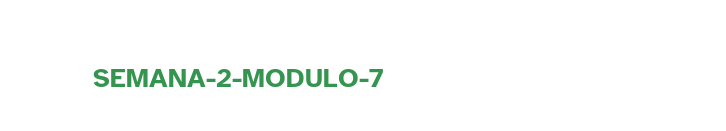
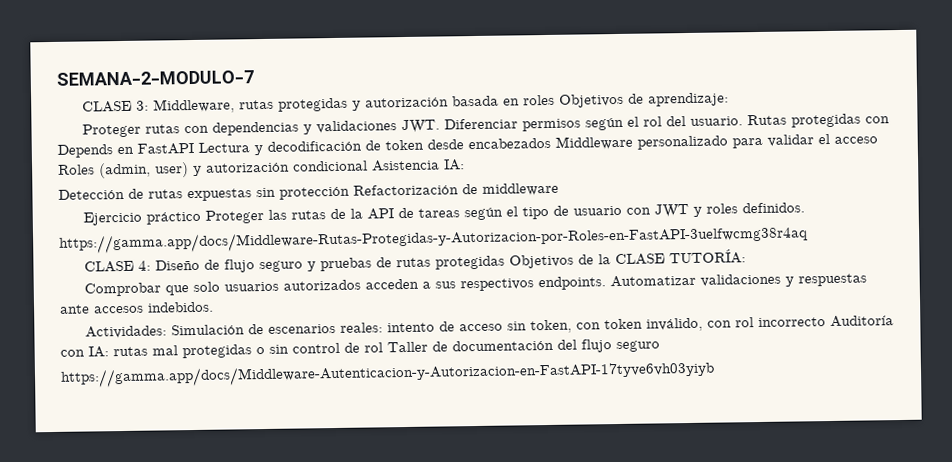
(384, 78) none -> [81,92,729,114] [81,113,890,138] [57,133,878,158] [58,159,465,179] [58,182,559,202] [82,202,805,226] [59,225,808,254] [83,249,746,273] [83,273,867,297] [60,301,214,314] [84,315,894,339] [60,339,660,359] [60,360,715,388] // CLASE 3: Middleware, rutas protegidas y autorización basada en roles Objetivos de aprendizaje: // Proteger rutas con dependencias y validaciones JWT. Diferenciar permisos según el rol del usuario. Rutas protegidas con Depends en FastAPI Lectura y decodificación de token desde encabezados Middleware personalizado para validar el acceso Roles (admin, user) y autorización condicional Asistencia IA: // Detección de rutas expuestas sin protección Refactorización de middleware // Ejercicio práctico Proteger las rutas de la API de tareas según el tipo de usuario con JWT y roles definidos. // https://gamma.app/docs/Middleware-Rutas-Protegidas-y-Autorizacion-por-Roles-en-FastAPI-3uelfwcmg38r4aq // CLASE 4: Diseño de flujo seguro y pruebas de rutas protegidas Objetivos de la CLASE TUTORÍA: // Comprobar que solo usuarios autorizados acceden a sus respectivos endpoints. Automatizar validaciones y respuestas ante accesos indebidos. // Actividades: Simulación de escenarios reales: intento de acceso sin token, con token inválido, con rol incorrecto Auditoría con IA: rutas mal protegidas o sin control de rol Taller de documentación del flujo seguro // https://gamma.app/docs/Middleware-Autenticacion-y-Autorizacion-en-FastAPI-17tyve6vh03yiyb

